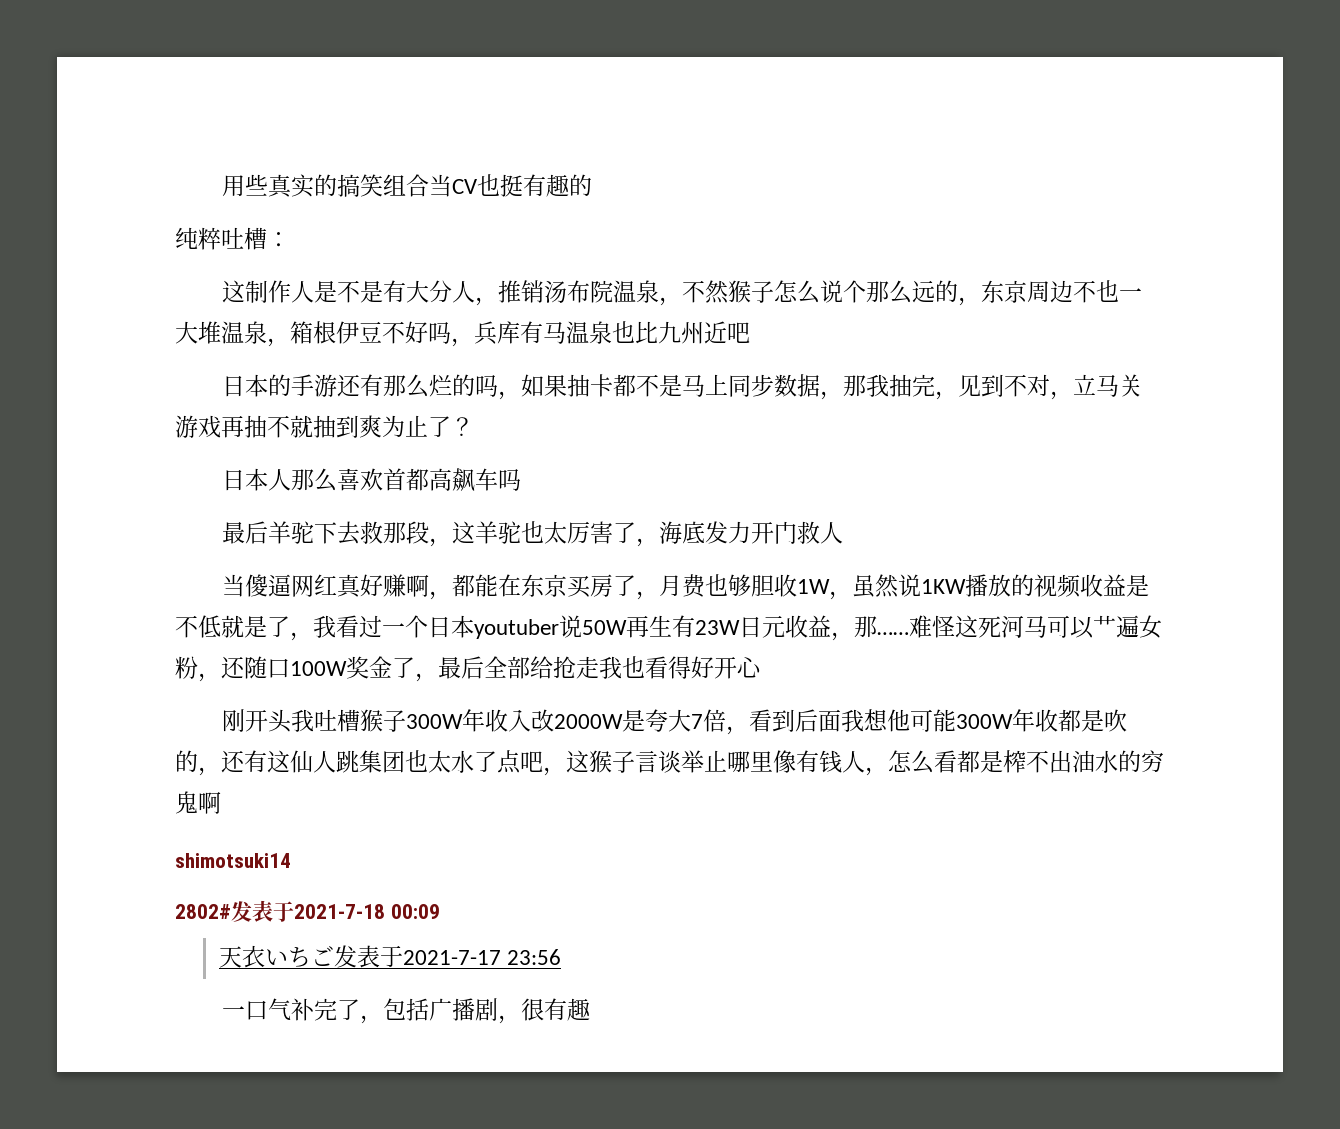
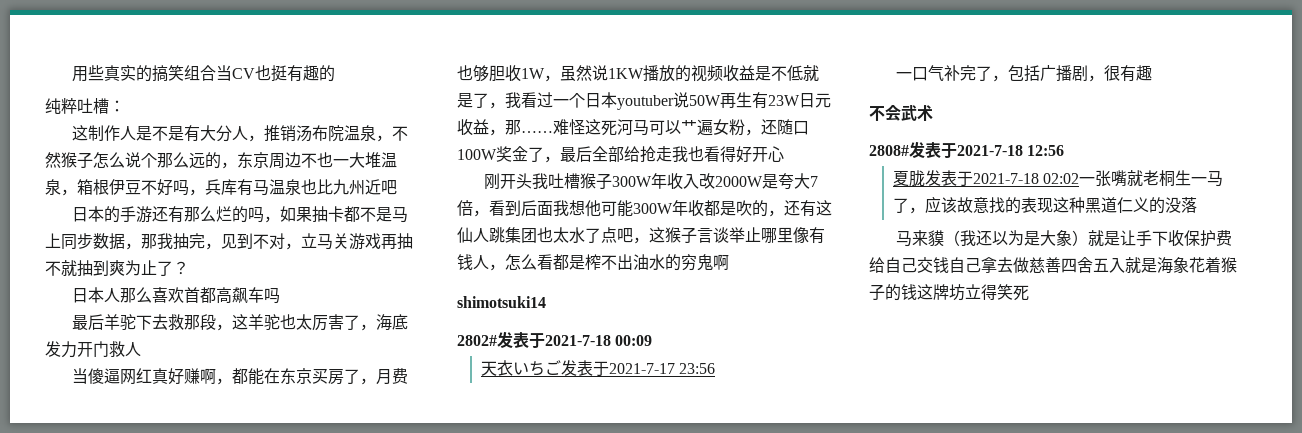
(591, 1009) none -> [869,105,933,121] [869,141,1065,159] [893,170,1224,187] [893,196,1198,214] [896,230,1233,247] [869,257,1237,273] [869,284,1029,301] // 不会武术 // 2808#发表于2021-7-18 12:56 // 夏胧发表于2021-7-18 02:02一张嘴就老桐生一马了，应该故意找的表现这种黑道仁义的没落 // 马来貘（我还以为是大象）就是让手下收保护费给自己交钱自己拿去做慈善四舍五入就是海象花着猴子的钱这牌坊立得笑死

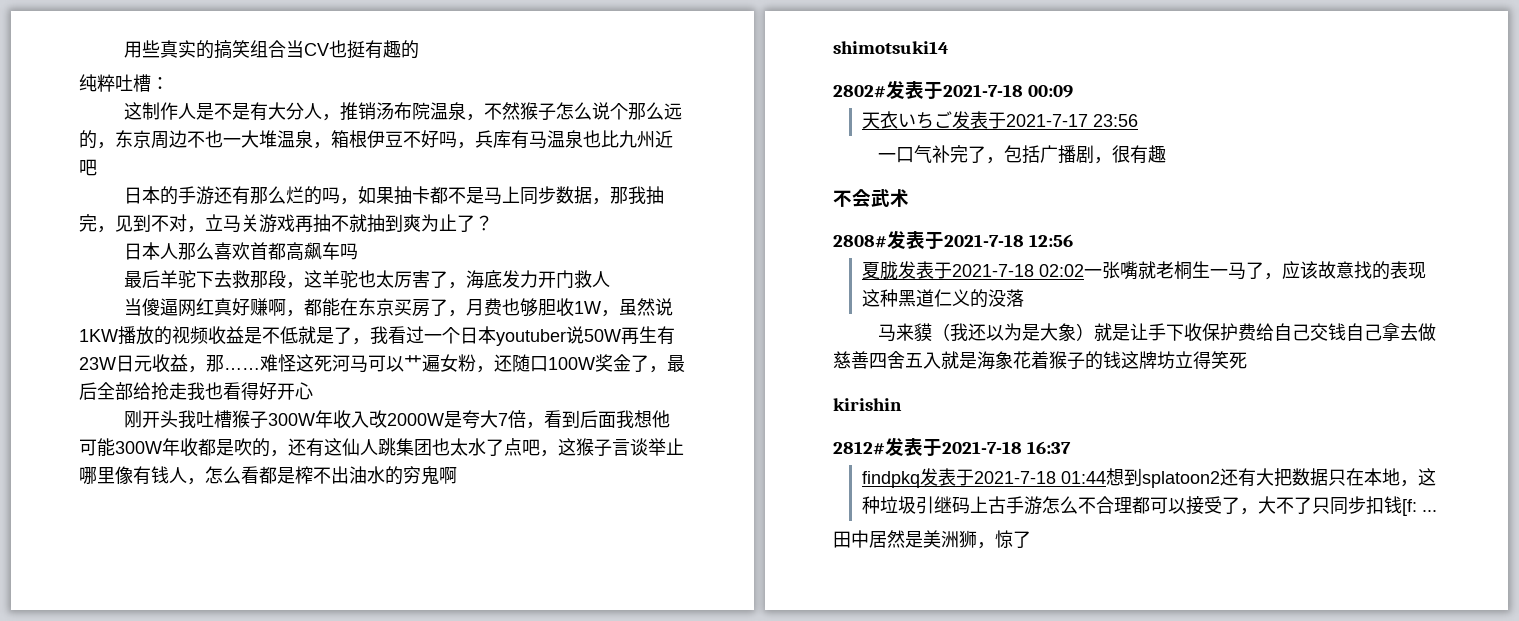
(1029, 293) none -> [833,398,902,411] [833,437,1071,456] [861,468,1436,488] [861,496,1437,516] [833,530,1031,549] // kirishin // 2812#发表于2021-7-18 16:37 // findpkq发表于2021-7-18 01:44想到splatoon2还有大把数据只在本地，这种垃圾引继码上古手游怎么不合理都可以接受了，大不了只同步扣钱[f: ... // 田中居然是美洲狮，惊了

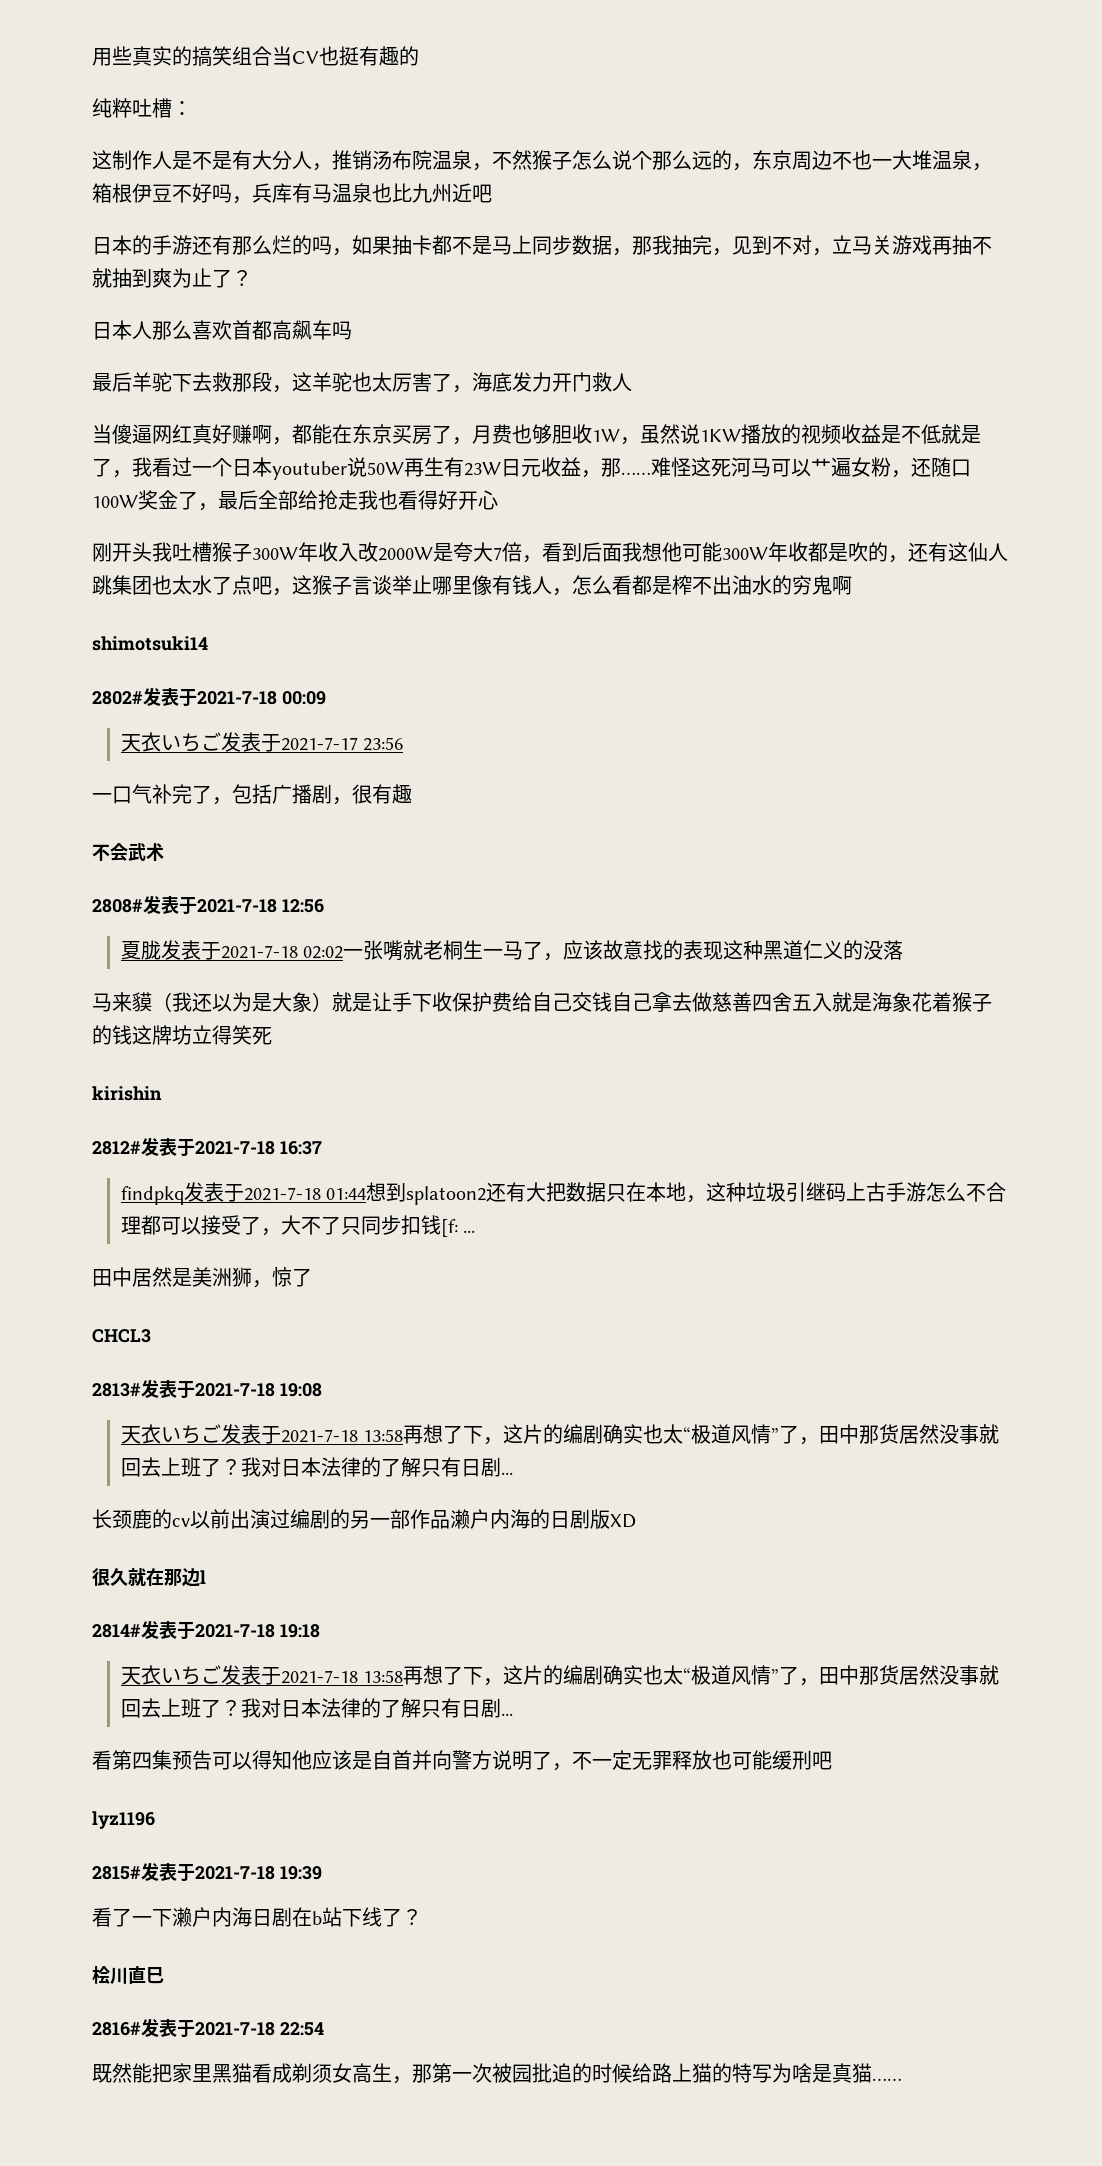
(1031, 539) none -> [92,1329,151,1343] [92,1379,322,1398] [120,1424,1000,1445] [120,1457,513,1477] [92,1509,636,1529] [92,1568,206,1587] [92,1620,320,1639] [120,1665,1000,1686] [120,1698,513,1718] [92,1750,832,1771] [92,1811,155,1829] [92,1862,322,1881] [92,1907,422,1927] [92,1966,164,1984] [92,2018,324,2037] [92,2063,902,2084] // CHCL3 // 2813#发表于2021-7-18 19:08 // 天衣いちご发表于2021-7-18 13:58再想了下，这片的编剧确实也太“极道风情”了，田中那货居然没事就回去上班了？我对日本法律的了解只有日剧... // 长颈鹿的cv以前出演过编剧的另一部作品濑户内海的日剧版XD // 很久就在那边l // 2814#发表于2021-7-18 19:18 // 天衣いちご发表于2021-7-18 13:58再想了下，这片的编剧确实也太“极道风情”了，田中那货居然没事就回去上班了？我对日本法律的了解只有日剧... // 看第四集预告可以得知他应该是自首并向警方说明了，不一定无罪释放也可能缓刑吧 // lyz1196 // 2815#发表于2021-7-18 19:39 // 看了一下濑户内海日剧在b站下线了？ // 桧川直巳 // 2816#发表于2021-7-18 22:54 // 既然能把家里黑猫看成剃须女高生，那第一次被园批追的时候给路上猫的特写为啥是真猫……

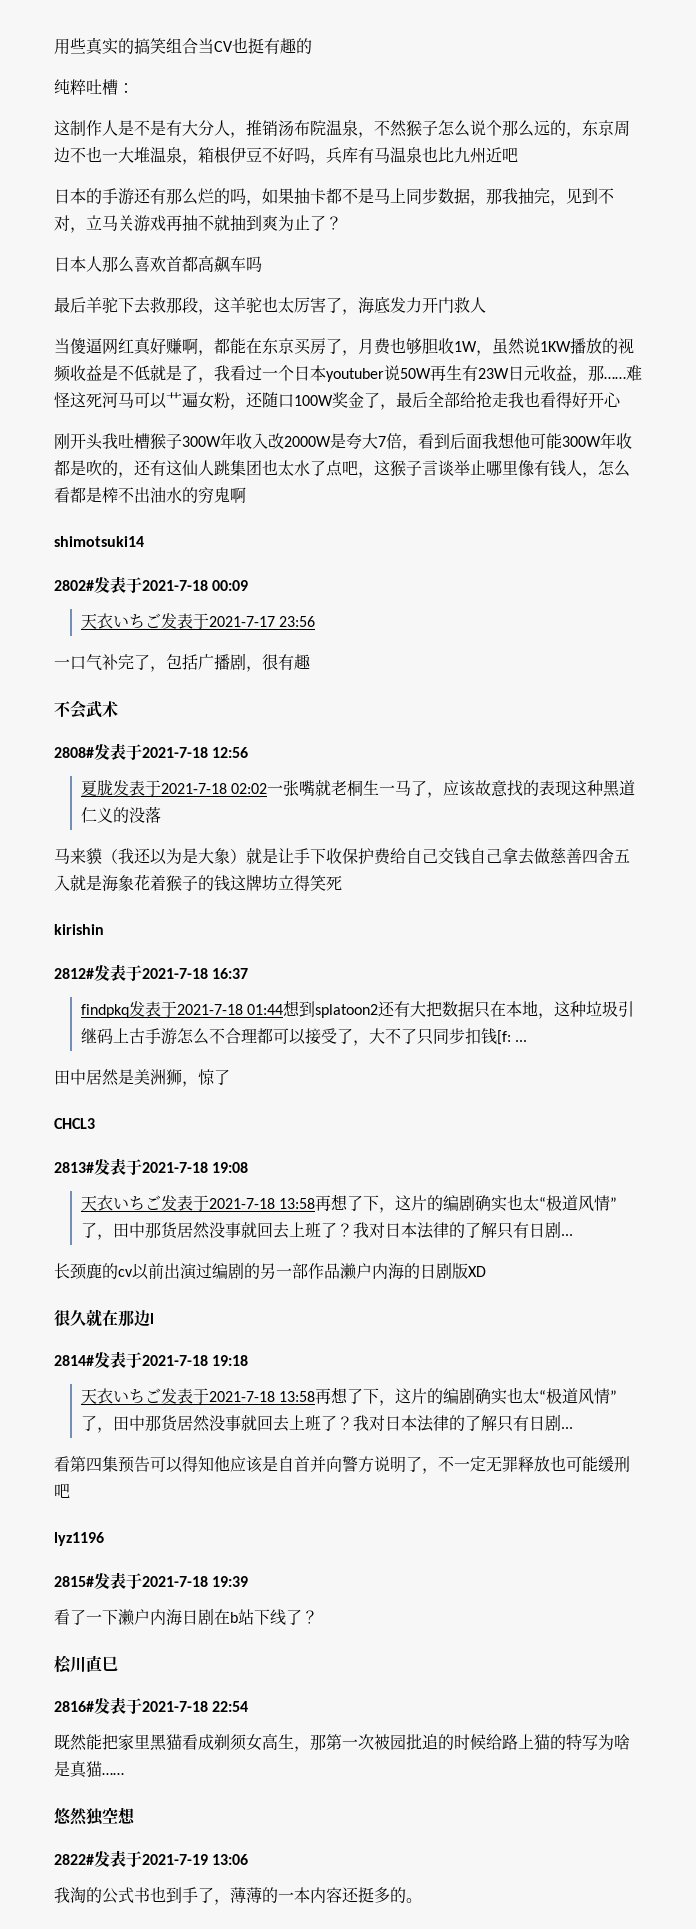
(902, 2079) none -> [54,1807,135,1826] [54,1850,249,1867] [54,1886,422,1905] // 悠然独空想 // 2822#发表于2021-7-19 13:06 // 我淘的公式书也到手了，薄薄的一本内容还挺多的。

